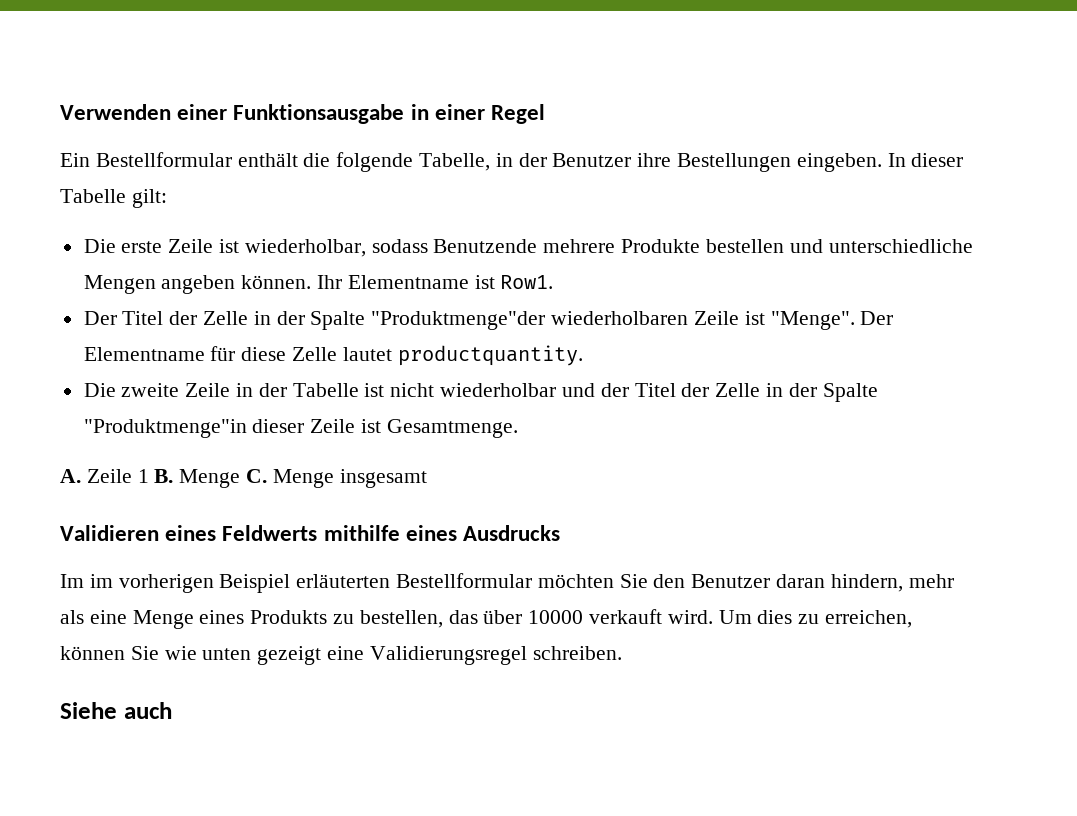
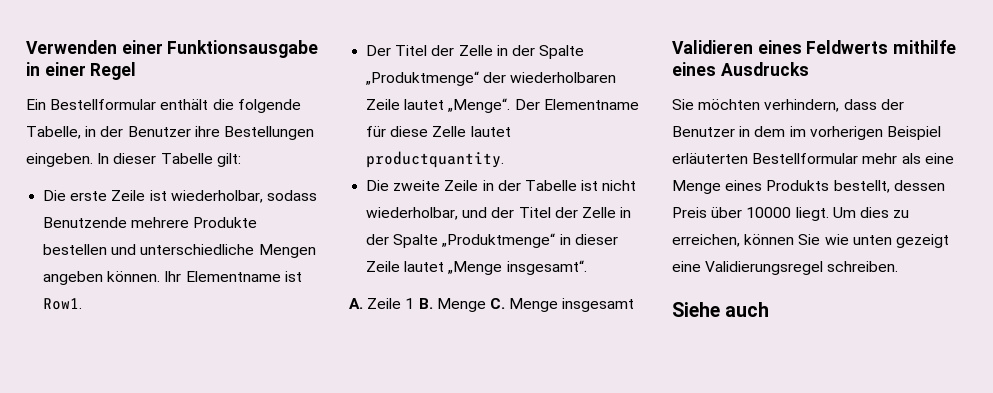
[371,311,855,330] "Produktmenge"der wiederholbaren Zeile ist "Menge". -> [365,71,617,86] [366,98,511,113] „Produktmenge“ der wiederholbaren Zeile lautet „Menge“.
[440,383,557,397] wiederholbar -> [366,207,459,220] wiederholbar,
[83,419,518,438] "Produktmenge"in dieser Zeile ist Gesamtmenge. -> [441,233,618,248] [366,260,587,275] „Produktmenge“ in dieser Zeile lautet „Menge insgesamt“.
[60,574,84,588] Im -> [672,99,904,112] [672,126,786,137] Sie möchten verhindern, dass der Benutzer in dem
[537,574,903,592] möchten Sie den Benutzer daran hindern, -> (859, 158) none
[333,609,713,628] zu bestellen, das über 10000 verkauft wird. -> [833,180,945,193] [672,207,829,221] bestellt, dessen Preis über 10000 liegt.

